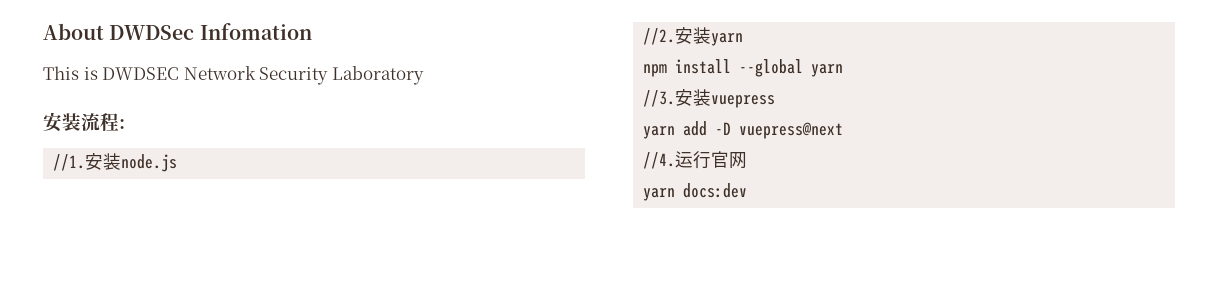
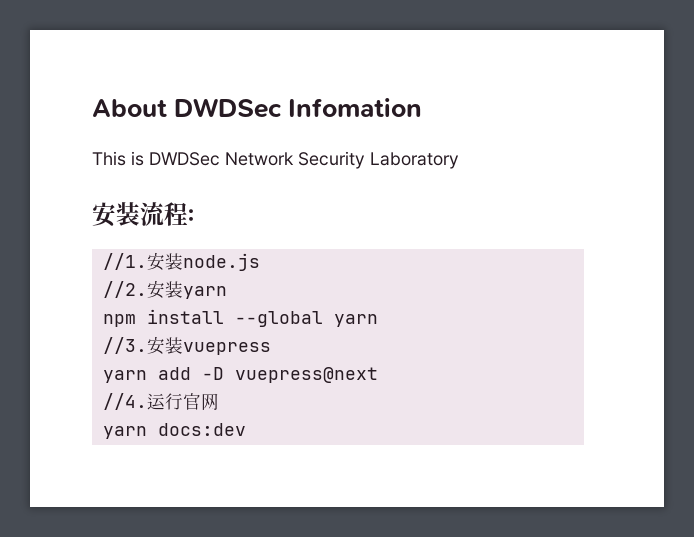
[102,67,180,80] DWDSEC -> [149,152,220,166] DWDSec

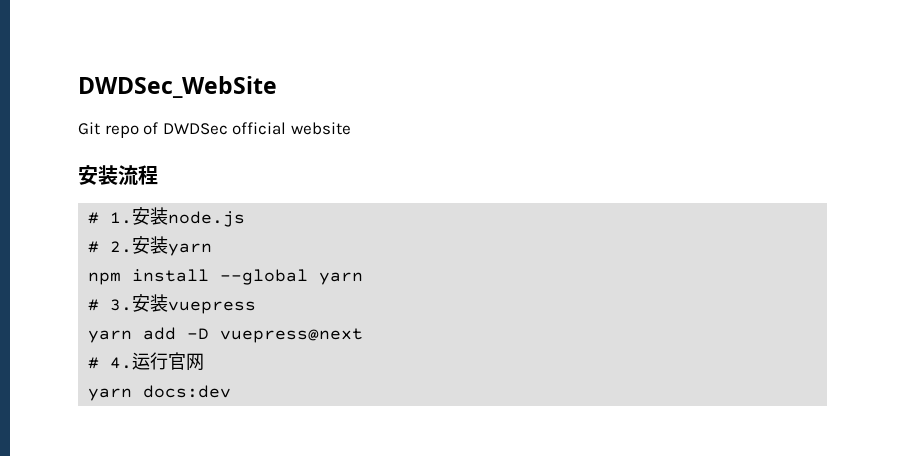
[92,98,423,118] [92,151,459,169] About DWDSec Infomation // This is DWDSec Network Security Laboratory -> [78,76,277,98] [78,122,351,138] DWDSec_WebSite // Git repo of DWDSec official website
[188,209,194,223] [102,253,147,270] : // //1. -> [88,212,133,224] // # 1.
[102,281,147,298] //2. -> [88,241,133,253] # 2.
[102,337,147,354] //3. -> [88,299,133,311] # 3.
[102,393,147,410] //4. -> [88,357,133,369] # 4.

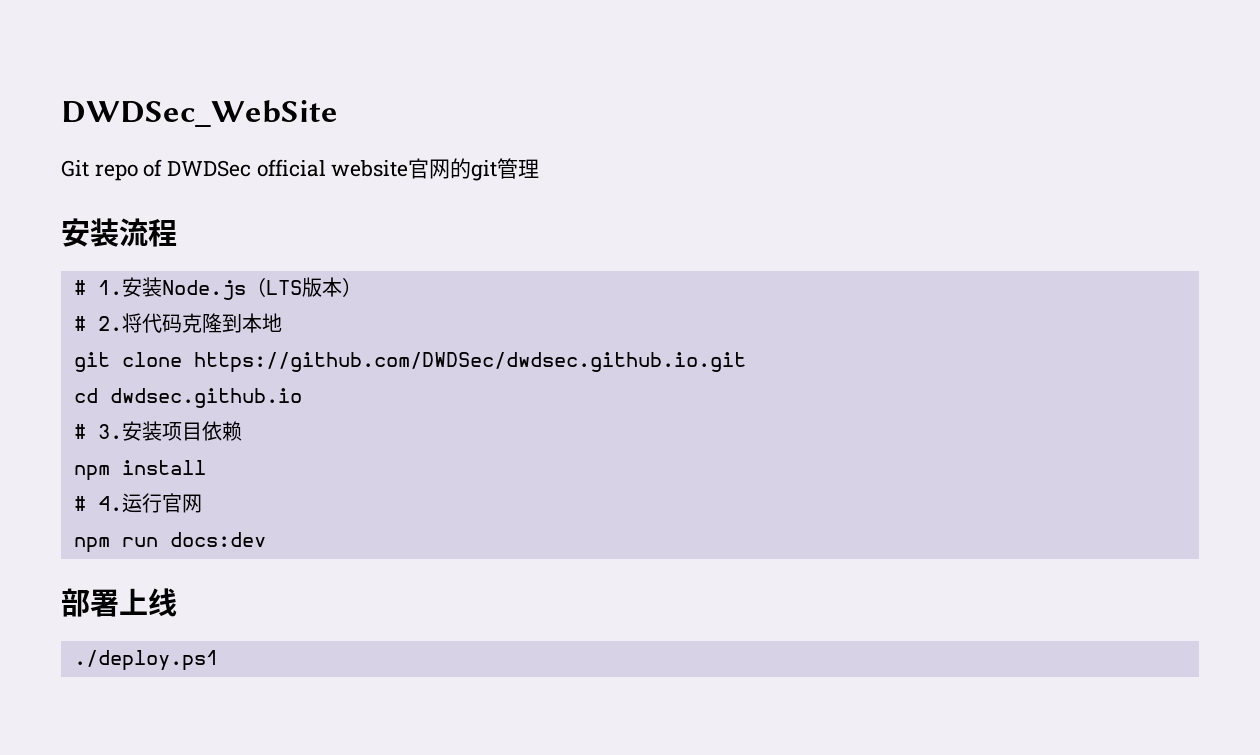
(351, 128) none -> [408,158,540,181] 官网的git管理
[168,211,246,227] [88,236,213,256] [88,269,364,285] [88,294,257,314] [88,327,364,343] node.js // # 2.安装yarn // npm install --global yarn // # 3.安装vuepress // yarn add -D vuepress@next -> [161,277,362,300] [73,313,282,333] [73,352,746,373] [73,388,302,408] [73,421,242,441] [73,460,206,481] Node.js（LTS版本） // # 2.将代码克隆到本地 // git clone https://github.com/DWDSec/dwdsec.github.io.git // cd dwdsec.github.io // # 3.安装项目依赖 // npm install
[88,388,133,401] yarn -> [73,537,158,553] npm run
(232, 391) none -> [61,588,177,617] [73,650,218,671] // 部署上线 // ./deploy.ps1

